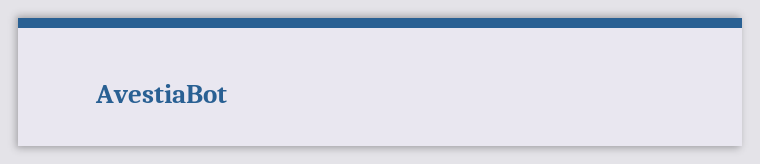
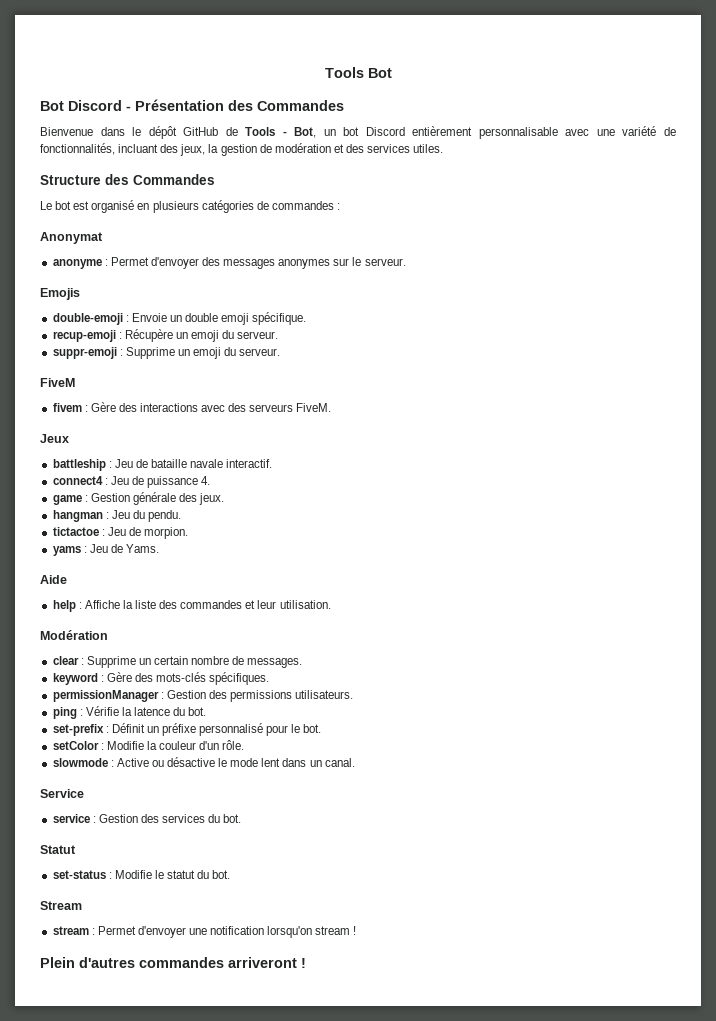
[95,84,227,103] AvestiaBot -> [324,67,392,78] [40,99,344,111] [40,126,676,139] [40,143,444,156] [40,174,215,185] [40,200,340,213] [40,232,103,244] [52,257,406,269] [40,288,80,300] [52,312,307,325] [52,329,279,342] [52,347,281,359] [40,378,75,387] [52,402,332,412] [40,434,69,443] [52,459,273,471] [52,476,211,488] [52,492,225,505] [52,510,182,522] [52,527,189,539] [52,544,160,556] [40,575,67,584] [52,600,331,612] [40,630,108,640] [52,656,303,668] [52,672,270,685] [52,690,354,702] [52,706,207,719] [52,723,322,736] [52,740,245,750] [52,757,355,767] [40,789,84,798] [52,814,242,823] [40,845,76,854] [52,870,231,879] [40,901,82,910] [52,926,357,938] [40,957,306,968] Tools Bot // Bot Discord - Présentation des Commandes // Bienvenue dans le dépôt GitHub de Tools - Bot, un bot Discord entièrement personnalisable avec une variété de fonctionnalités, incluant des jeux, la gestion de modération et des services utiles. // Structure des Commandes // Le bot est organisé en plusieurs catégories de commandes : // Anonymat // anonyme : Permet d'envoyer des messages anonymes sur le serveur. // Emojis // double-emoji : Envoie un double emoji spécifique. // recup-emoji : Récupère un emoji du serveur. // suppr-emoji : Supprime un emoji du serveur. // FiveM // fivem : Gère des interactions avec des serveurs FiveM. // Jeux // battleship : Jeu de bataille navale interactif. // connect4 : Jeu de puissance 4. // game : Gestion générale des jeux. // hangman : Jeu du pendu. // tictactoe : Jeu de morpion. // yams : Jeu de Yams. // Aide // help : Affiche la liste des commandes et leur utilisation. // Modération // clear : Supprime un certain nombre de messages. // keyword : Gère des mots-clés spécifiques. // permissionManager : Gestion des permissions utilisateurs. // ping : Vérifie la latence du bot. // set-prefix : Définit un préfixe personnalisé pour le bot. // setColor : Modifie la couleur d'un rôle. // slowmode : Active ou désactive le mode lent dans un canal. // Service // service : Gestion des services du bot. // Statut // set-status : Modifie le statut du bot. // Stream // stream : Permet d'envoyer une notification lorsqu'on stream ! // Plein d'autres commandes arriveront !

